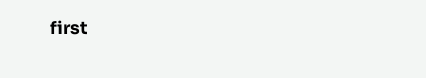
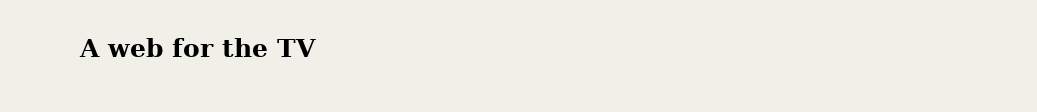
[50,20,88,35] first -> [79,38,316,57] A web for the TV

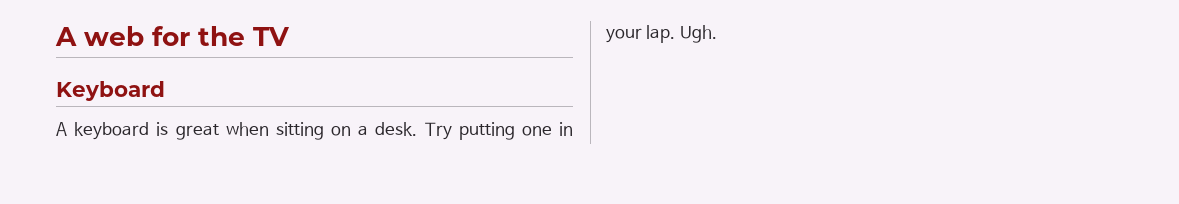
(316, 48) none -> [56,81,165,101] [56,122,573,140] [606,25,717,43] // Keyboard // A keyboard is great when sitting on a desk. Try putting one in your lap. Ugh.

